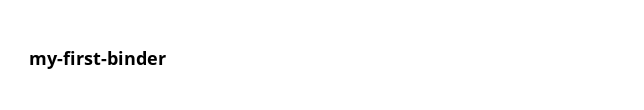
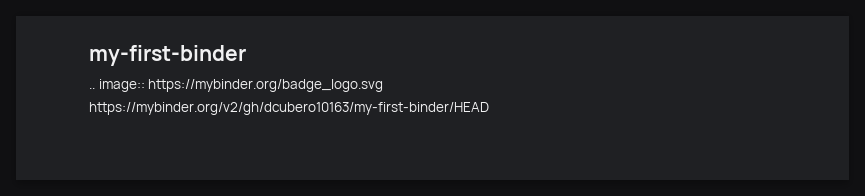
(166, 60) none -> [89,79,384,92] [89,102,489,115] // .. image:: https://mybinder.org/badge_logo.svg https://mybinder.org/v2/gh/dcubero10163/my-first-binder/HEAD

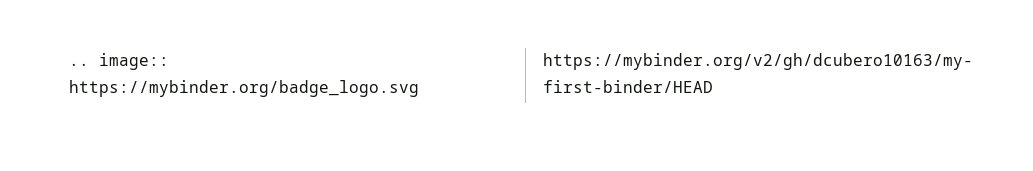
[89,45,246,66] my-first-binder // -> (69, 64) none

